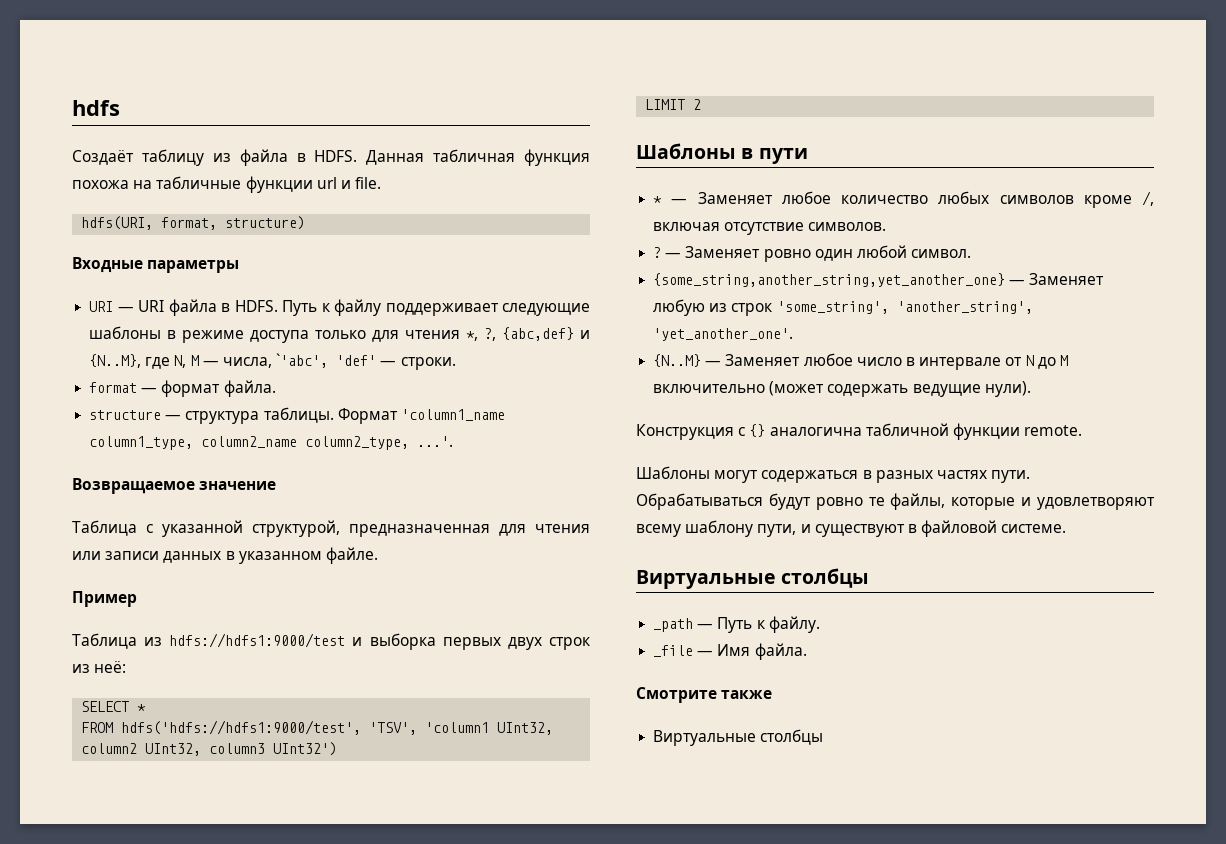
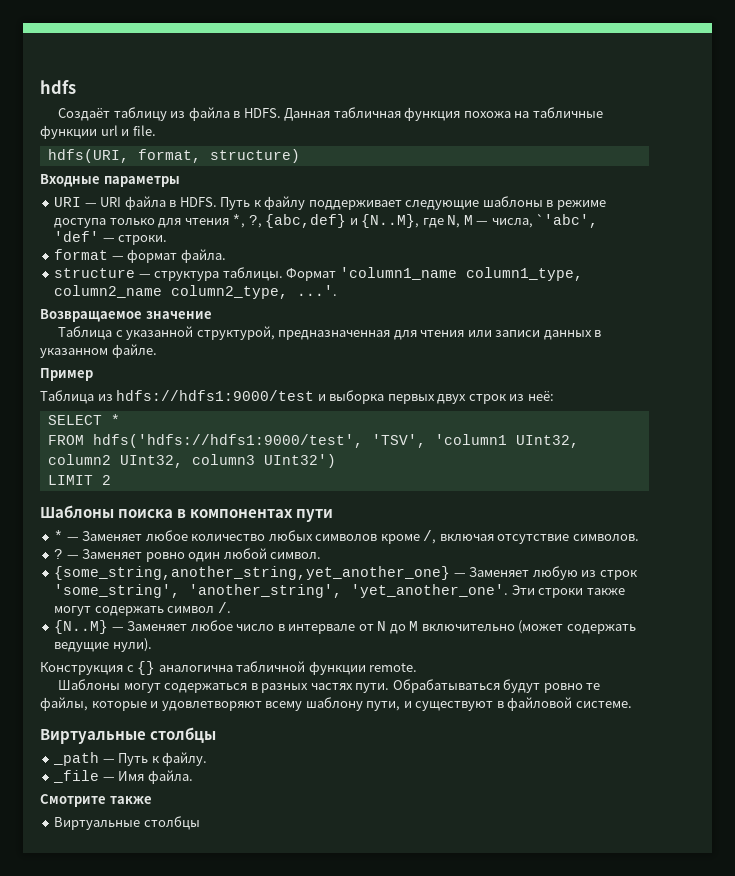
[741,148,754,159] в -> [118,509,294,518] поиска в компонентах
(794, 334) none -> [511,585,625,598] [54,602,231,616] Эти строки также могут содержать символ /.

